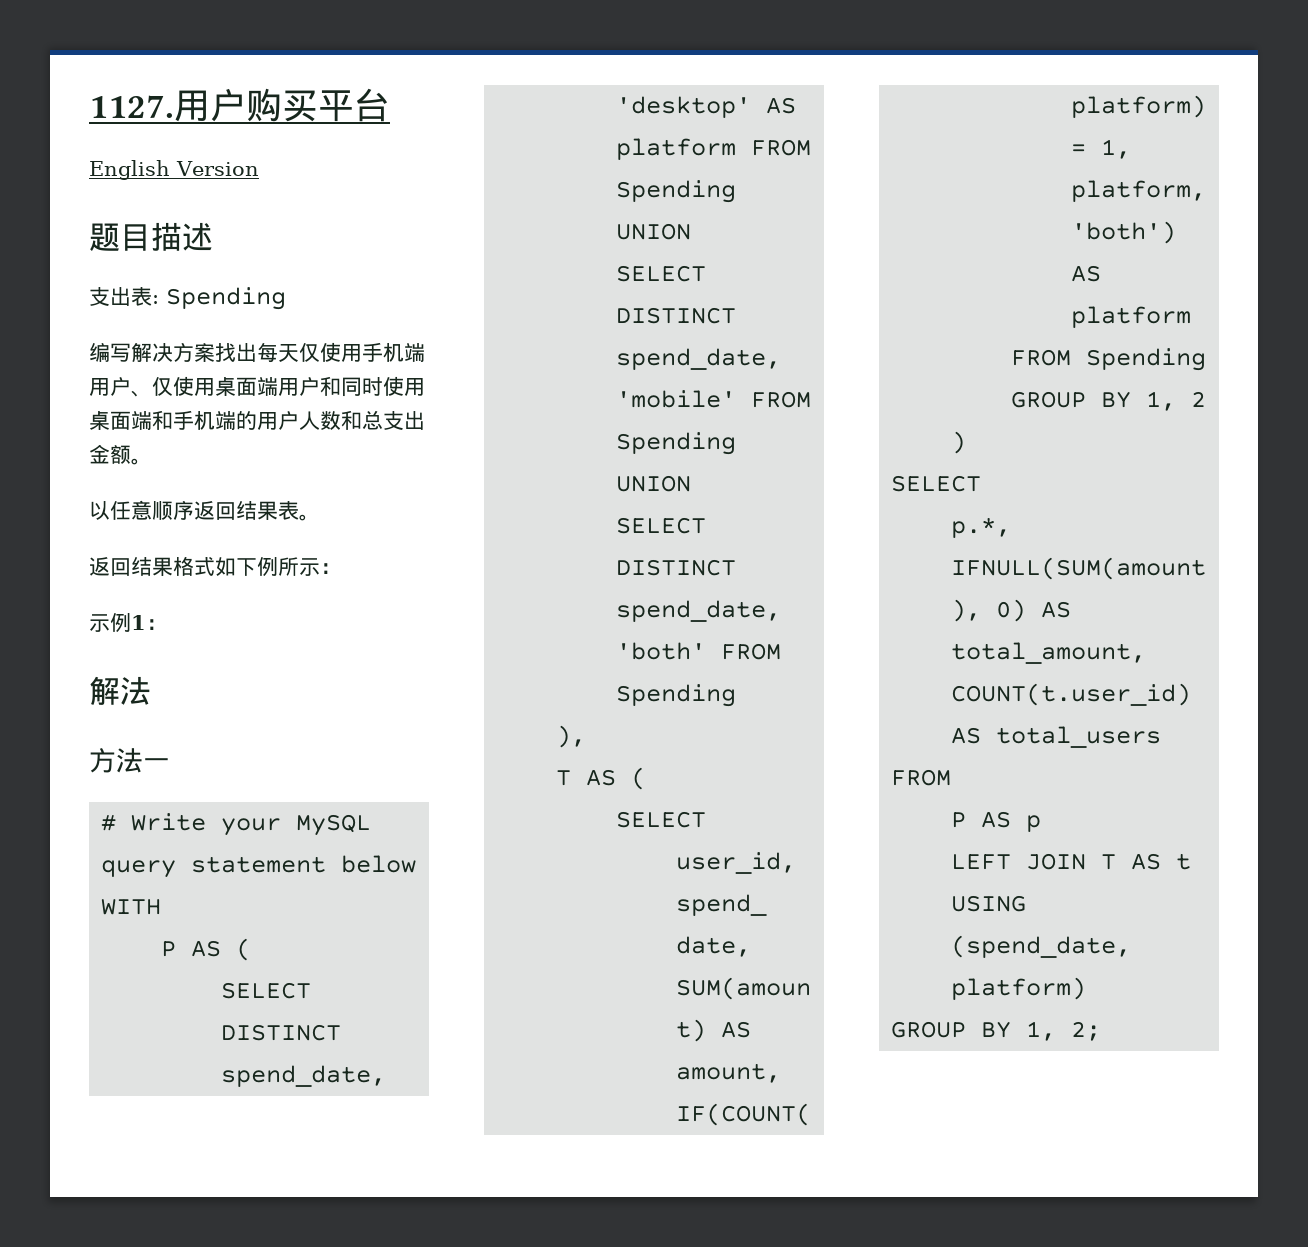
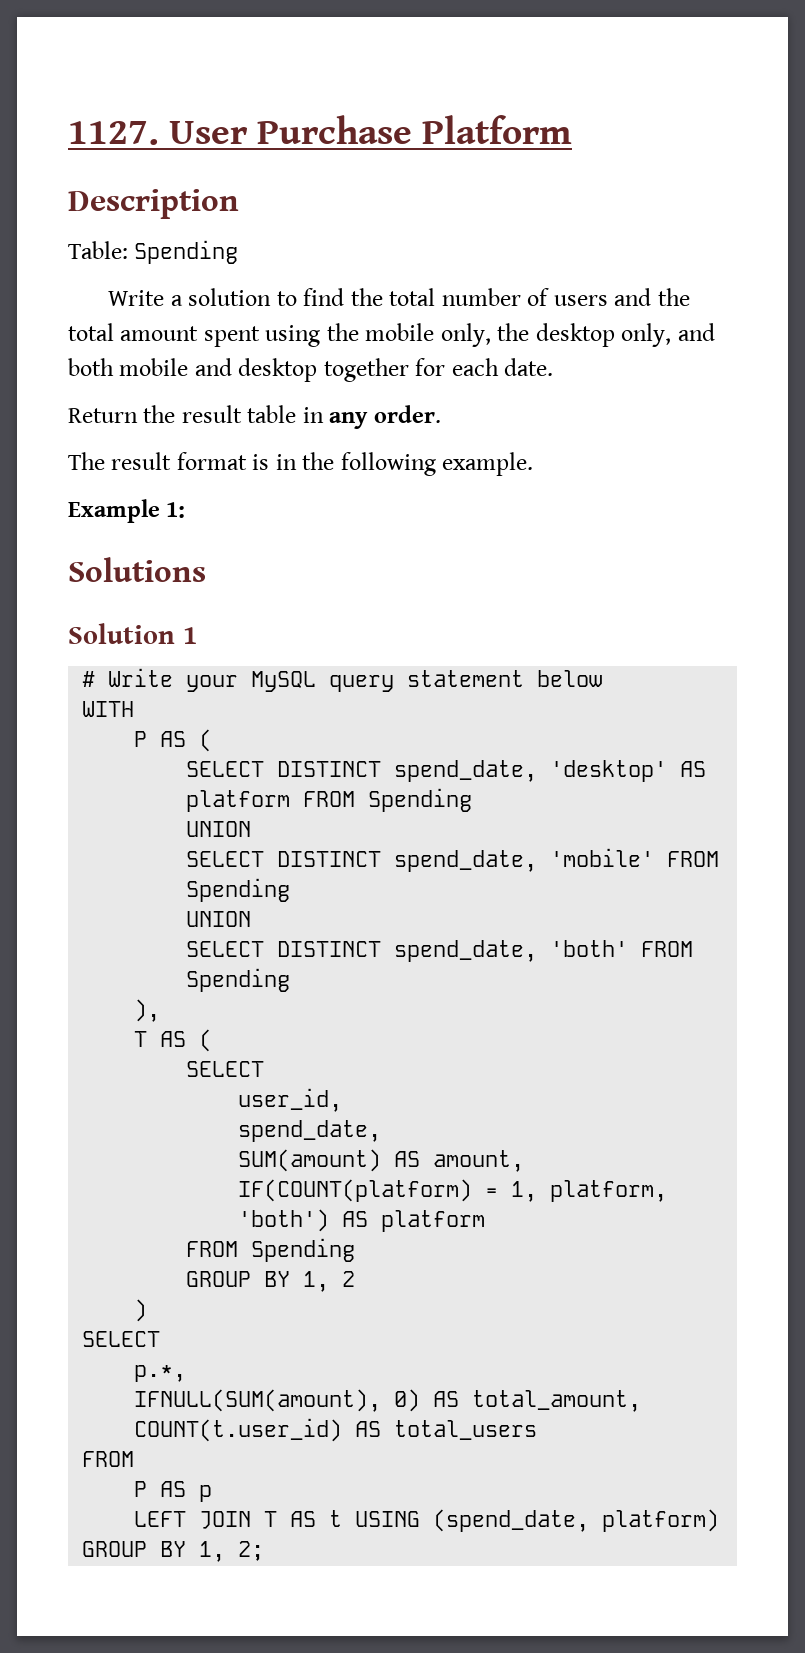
[174,88,390,122] [89,160,259,180] [89,222,213,252] [89,287,286,310] [89,342,425,363] [89,376,425,397] [89,410,425,430] [89,444,152,465] [89,500,320,521] [89,556,341,577] [89,613,167,633] [89,676,151,705] [89,748,170,773] 用户购买平台 // English Version // 题目描述 // 支出表: Spending // 编写解决方案找出每天仅使用手机端用户、仅使用桌面端用户和同时使用桌面端和手机端的用户人数和总支出金额。 // 以任意顺序返回结果表。 // 返回结果格式如下例所示： // 示例1： // 解法 // 方法一 -> [169,115,573,144] [68,189,239,219] [68,240,239,264] [108,288,690,306] [68,323,715,347] [68,358,554,382] [68,405,441,429] [68,452,534,476] [68,499,186,523] [68,557,206,582] [68,623,198,644] User Purchase Platform // Description // Table: Spending // Write a solution to find the total number of users and the total amount spent using the mobile only, the desktop only, and both mobile and desktop together for each date. // Return the result table in any order. // The result format is in the following example. // Example 1: // Solutions // Solution 1

